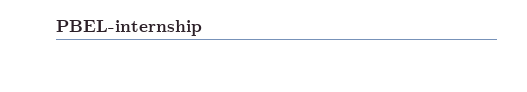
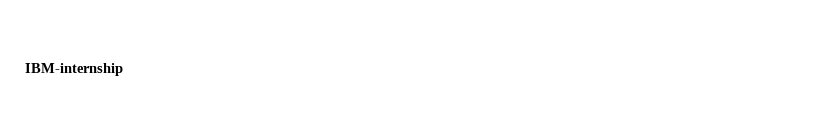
[56,20,202,36] PBEL-internship -> [25,63,123,76] IBM-internship

